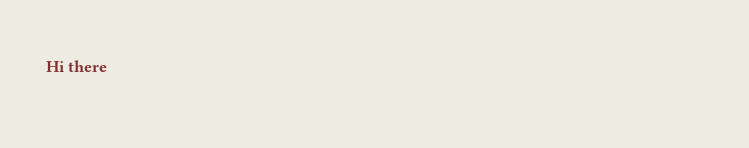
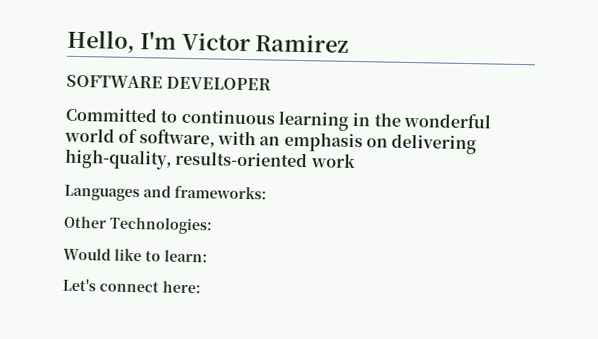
[46,60,108,72] Hi there -> [67,29,350,53] [66,74,272,91] [65,106,492,131] [64,127,478,155] [64,148,356,170] [64,184,267,202] [63,215,213,235] [63,247,208,263] [62,278,201,294] Hello, I'm Victor Ramirez // SOFTWARE DEVELOPER // Committed to continuous learning in the wonderful world of software, with an emphasis on delivering high-quality, results-oriented work // Languages and frameworks: // Other Technologies: // Would like to learn: // Let's connect here:

